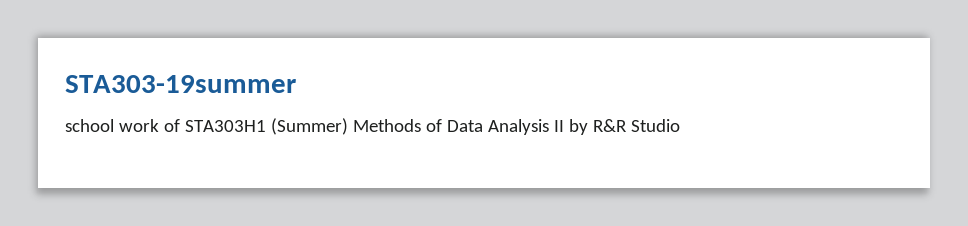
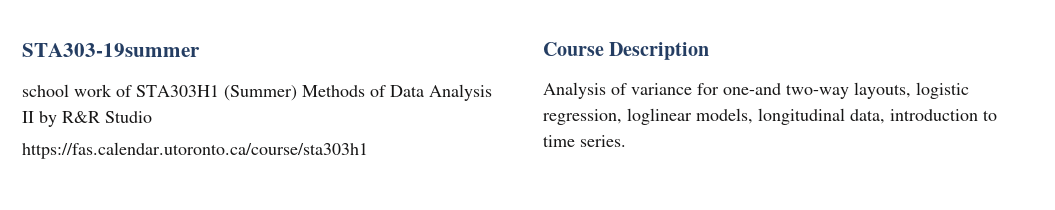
(680, 125) none -> [22,142,368,159] [543,42,710,60] [543,82,969,99] [543,108,997,125] [543,135,626,147] // https://fas.calendar.utoronto.ca/course/sta303h1 // Course Description // Analysis of variance for one-and two-way layouts, logistic regression, loglinear models, longitudinal data, introduction to time series.

